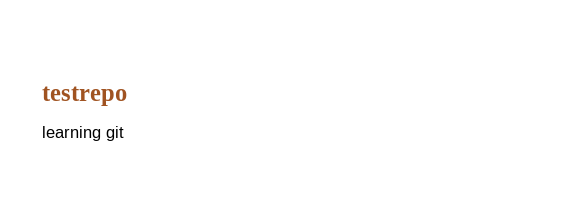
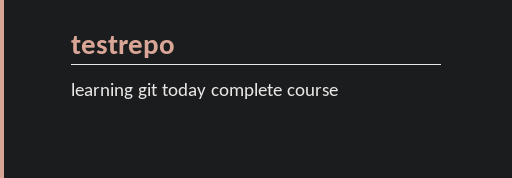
(124, 133) none -> [161,83,338,99] today complete course

